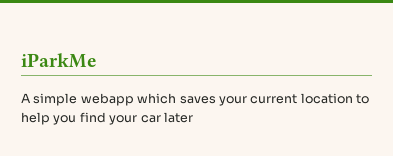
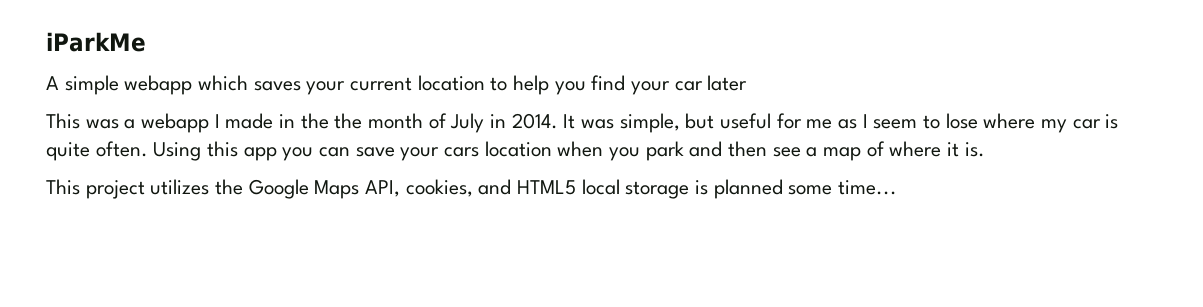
(193, 117) none -> [46,113,1119,133] [46,141,985,161] [46,179,898,199] // This was a webapp I made in the the month of July in 2014. It was simple, but useful for me as I seem to lose where my car is quite often. Using this app you can save your cars location when you park and then see a map of where it is. // This project utilizes the Google Maps API, cookies, and HTML5 local storage is planned some time...

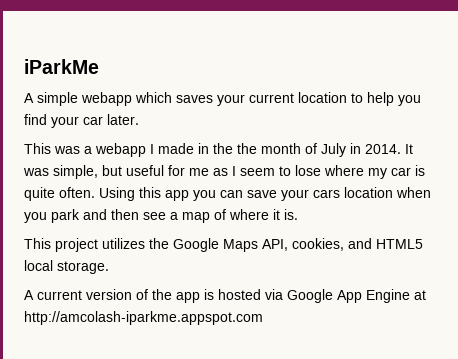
[707,75,748,91] later -> [107,114,139,125] later.
[625,179,898,199] storage is planned some time... -> [57,261,109,274] [24,289,426,303] [24,311,263,325] storage. // A current version of the app is hosted via Google App Engine at http://amcolash-iparkme.appspot.com

